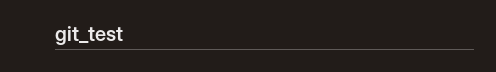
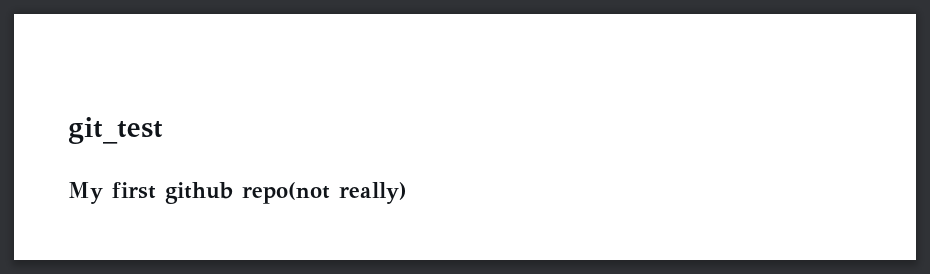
(123, 35) none -> [68,182,407,204] // My first github repo(not really)

